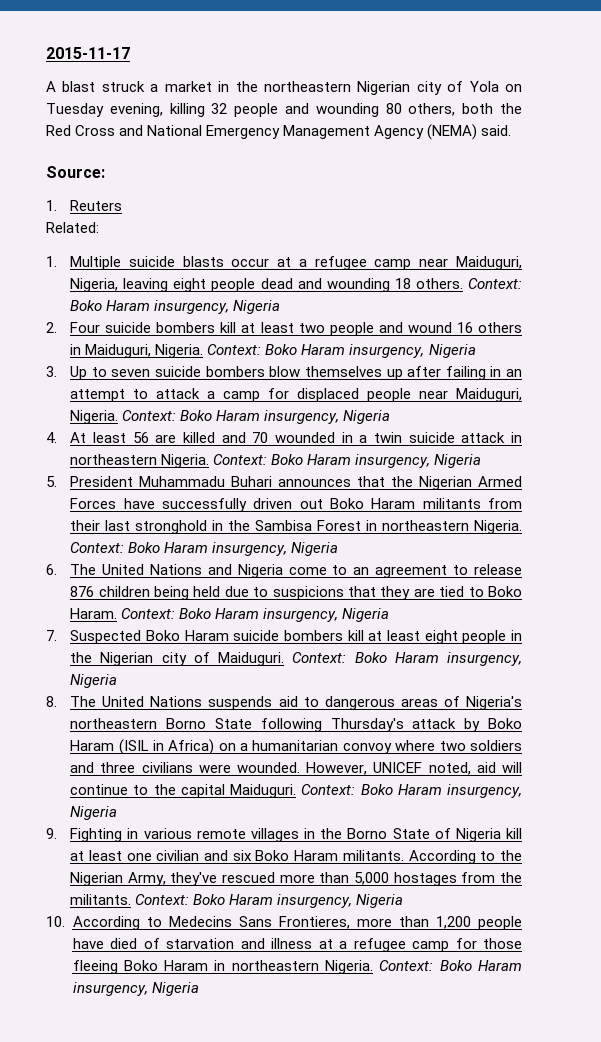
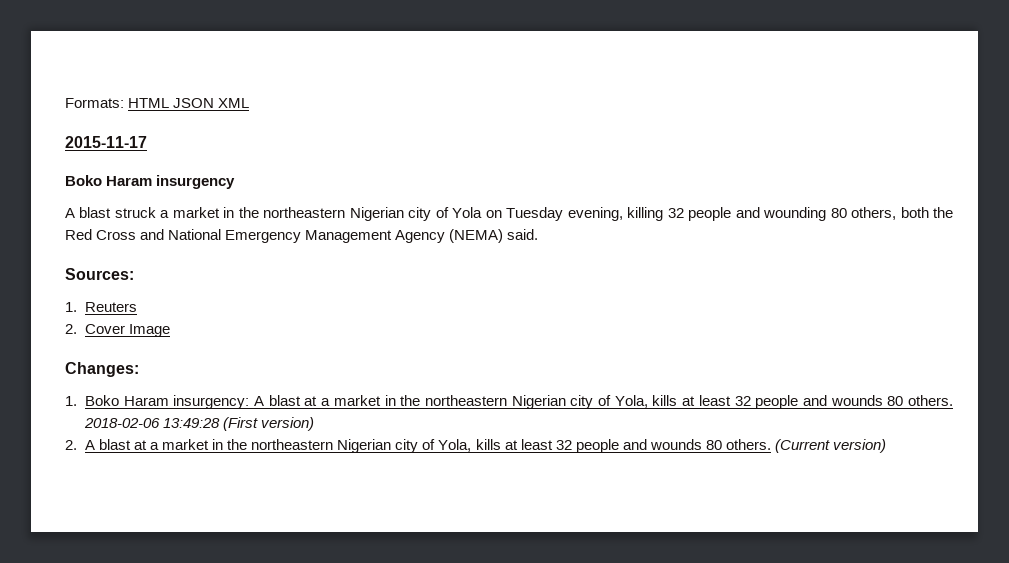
[46,47,130,59] 2015-11-17 -> [65,98,250,108] [65,136,147,148] [65,175,236,189] Formats: HTML JSON XML // 2015-11-17 // Boko Haram insurgency
[46,166,105,178] Source: -> [65,268,134,280] Sources:
[46,222,99,233] [46,256,522,270] [70,278,522,292] [70,300,281,314] [46,322,522,336] [70,344,476,358] [46,366,523,380] [70,388,522,402] [70,410,391,424] [46,432,523,443] [70,454,482,468] [46,476,522,490] [70,498,522,512] [70,520,523,534] [70,542,339,556] [46,564,522,578] [70,586,522,600] [70,608,390,622] [46,630,523,644] [70,652,522,666] [70,674,118,688] [46,696,522,710] [70,718,523,732] [70,739,522,755] [70,762,522,775] [70,784,522,798] [70,806,118,820] [46,828,522,842] [70,850,522,864] [70,872,522,886] [70,894,404,908] [46,916,522,930] [72,938,522,952] [72,960,522,974] [72,982,199,996] Related: // 1. Multiple suicide blasts occur at a refugee camp near Maiduguri, Nigeria, leaving eight people dead and wounding 18 others. Context: Boko Haram insurgency, Nigeria // 2. Four suicide bombers kill at least two people and wound 16 others in Maiduguri, Nigeria. Context: Boko Haram insurgency, Nigeria // 3. Up to seven suicide bombers blow themselves up after failing in an attempt to attack a camp for displaced people near Maiduguri, Nigeria. Context: Boko Haram insurgency, Nigeria // 4. At least 56 are killed and 70 wounded in a twin suicide attack in northeastern Nigeria. Context: Boko Haram insurgency, Nigeria // 5. President Muhammadu Buhari announces that the Nigerian Armed Forces have successfully driven out Boko Haram militants from their last stronghold in the Sambisa Forest in northeastern Nigeria. Context: Boko Haram insurgency, Nigeria // 6. The United Nations and Nigeria come to an agreement to release 876 children being held due to suspicions that they are tied to Boko Haram. Context: Boko Haram insurgency, Nigeria // 7. Suspected Boko Haram suicide bombers kill at least eight people in the Nigerian city of Maiduguri. Context: Boko Haram insurgency, Nigeria // 8. The United Nations suspends aid to dangerous areas of Nigeria's northeastern Borno State following Thursday's attack by Boko Haram (ISIL in Africa) on a humanitarian convoy where two soldiers and three civilians were wounded. However, UNICEF noted, aid will continue to the capital Maiduguri. Context: Boko Haram insurgency, Nigeria // 9. Fighting in various remote villages in the Borno State of Nigeria kill at least one civilian and six Boko Haram militants. According to the Nigerian Army, they've rescued more than 5,000 hostages from the militants. Context: Boko Haram insurgency, Nigeria // 10. According to Medecins Sans Frontieres, more than 1,200 people have died of starvation and illness at a refugee camp for those fleeing Boko Haram in northeastern Nigeria. Context: Boko Haram insurgency, Nigeria -> [65,324,170,337] [65,362,139,377] [65,395,953,409] [83,417,315,431] [65,439,887,453] 2. Cover Image // Changes: // 1. Boko Haram insurgency: A blast at a market in the northeastern Nigerian city of Yola, kills at least 32 people and wounds 80 others. 2018-02-06 13:49:28 (First version) // 2. A blast at a market in the northeastern Nigerian city of Yola, kills at least 32 people and wounds 80 others. (Current version)

